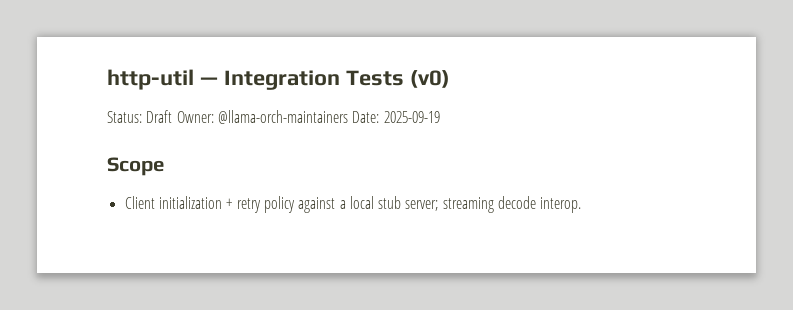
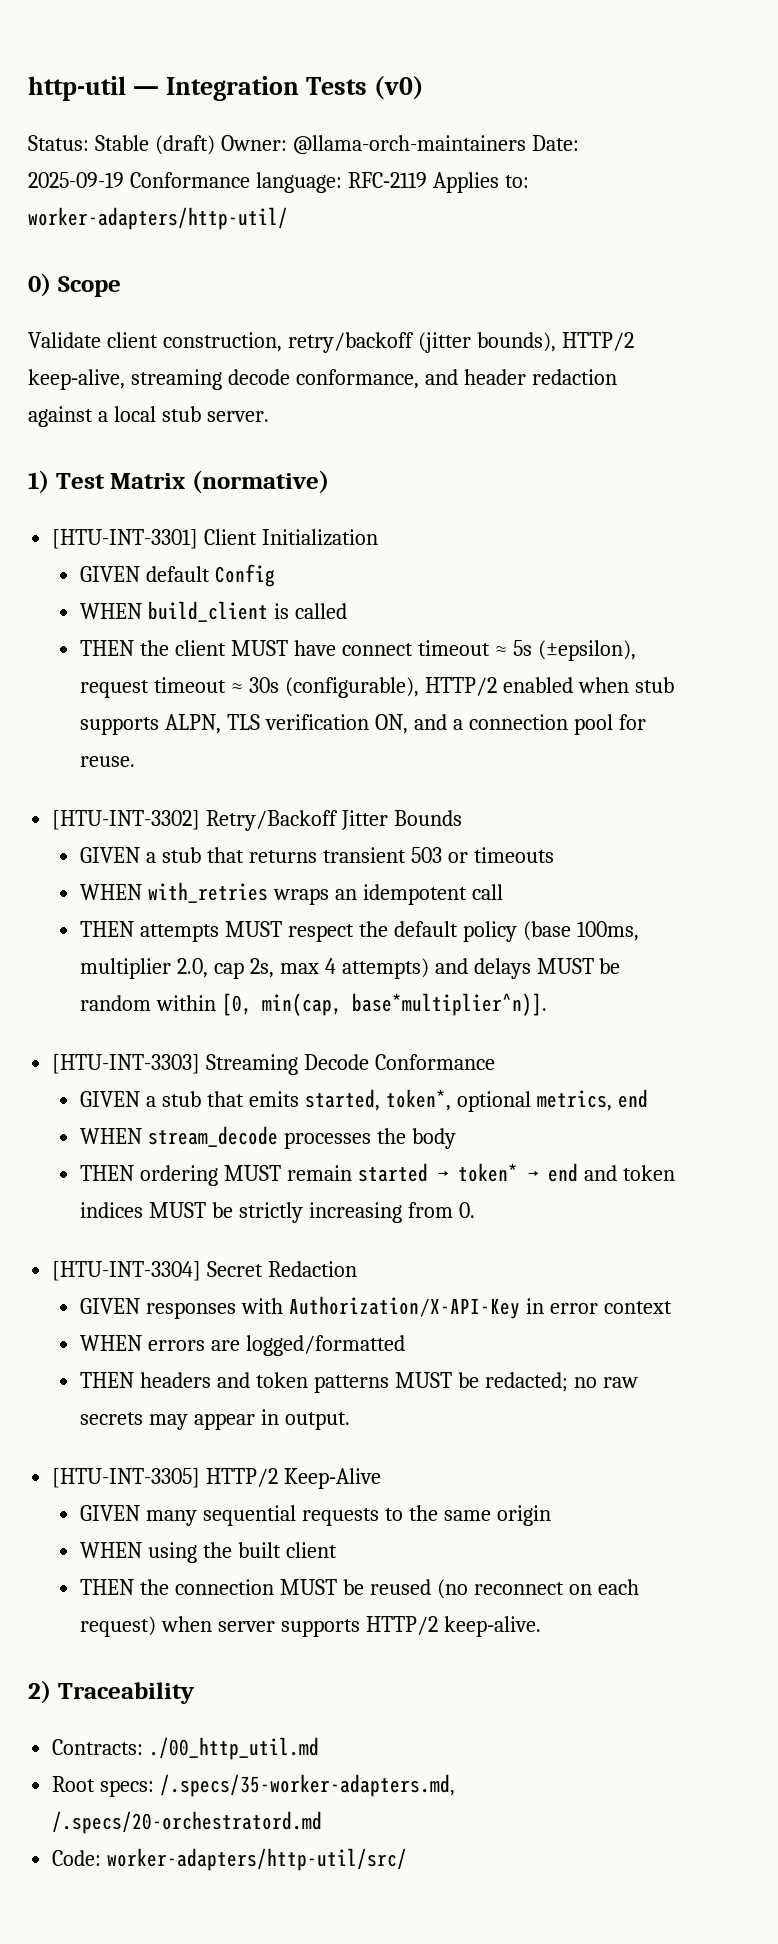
[146,110,173,123] Draft -> [94,135,215,155] Stable (draft)
[107,157,164,176] [124,196,582,213] // Scope // Client initialization + retry policy against a local stub server; streaming decode interop. -> [129,172,529,193] [28,207,288,230] [28,273,121,297] [28,332,634,353] [28,369,617,390] [28,406,269,427] [28,470,329,494] [52,529,379,549] [80,564,275,587] [80,601,347,622] [80,640,636,661] [80,677,674,698] [80,714,646,735] [80,756,136,767] [52,810,463,831] [80,847,554,863] [80,882,503,905] [80,921,639,942] [80,958,621,979] [80,993,547,1016] [52,1054,496,1075] [80,1089,648,1112] [80,1126,456,1149] [80,1163,675,1186] [80,1202,475,1223] [52,1261,358,1281] [80,1296,672,1319] [80,1335,405,1356] [80,1372,638,1393] [80,1409,350,1430] [52,1468,382,1489] [80,1505,551,1526] [80,1542,337,1563] [80,1579,639,1599] [80,1616,541,1637] [28,1680,195,1704] [52,1737,320,1760] [52,1774,456,1797] [52,1811,323,1834] [52,1848,408,1871] Conformance language: RFC‑2119 Applies to: worker-adapters/http-util/ // 0) Scope // Validate client construction, retry/backoff (jitter bounds), HTTP/2 keep‑alive, streaming decode conformance, and header redaction against a local stub server. // 1) Test Matrix (normative) // [HTU-INT-3301] Client Initialization // GIVEN default Config // WHEN build_client is called // THEN the client MUST have connect timeout ≈ 5s (±epsilon), request timeout ≈ 30s (configurable), HTTP/2 enabled when stub supports ALPN, TLS verification ON, and a connection pool for reuse. // [HTU-INT-3302] Retry/Backoff Jitter Bounds // GIVEN a stub that returns transient 503 or timeouts // WHEN with_retries wraps an idempotent call // THEN attempts MUST respect the default policy (base 100ms, multiplier 2.0, cap 2s, max 4 attempts) and delays MUST be random within [0, min(cap, base*multiplier^n)]. // [HTU-INT-3303] Streaming Decode Conformance // GIVEN a stub that emits started, token*, optional metrics, end // WHEN stream_decode processes the body // THEN ordering MUST remain started → token* → end and token indices MUST be strictly increasing from 0. // [HTU-INT-3304] Secret Redaction // GIVEN responses with Authorization/X-API-Key in error context // WHEN errors are logged/formatted // THEN headers and token patterns MUST be redacted; no raw secrets may appear in output. // [HTU-INT-3305] HTTP/2 Keep‑Alive // GIVEN many sequential requests to the same origin // WHEN using the built client // THEN the connection MUST be reused (no reconnect on each request) when server supports HTTP/2 keep‑alive. // 2) Traceability // Contracts: ./00_http_util.md // Root specs: /.specs/35-worker-adapters.md, /.specs/20-orchestratord.md // Code: worker-adapters/http-util/src/

